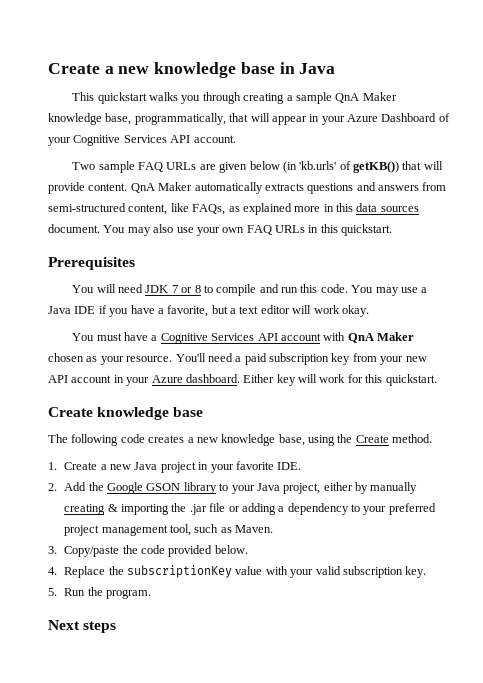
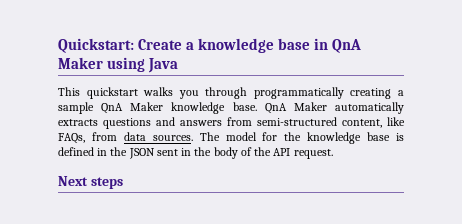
[48,63,150,74] Create a new -> [58,38,195,53] Quickstart: Create a
(295, 68) none -> [332,39,362,53] [58,57,146,72] QnA Maker using
(241, 98) none -> [253,87,344,99] programmatically
[105,113,450,125] [48,135,236,146] [72,161,443,173] [48,182,128,194] base, programmatically, that will appear in your Azure Dashboard of your Cognitive Services API account. // Two sample FAQ URLs are given below (in 'kb.urls' of getKB()) that will provide content. -> [232,102,257,111] base.
[228,203,419,215] [48,224,393,236] [48,257,135,270] [72,284,428,296] [48,305,369,317] [72,332,415,344] [48,353,427,365] [48,374,437,386] [48,407,204,420] [48,434,433,446] [48,461,302,473] [48,482,418,494] [64,503,436,515] [64,524,274,536] [48,545,248,557] [48,565,427,578] [48,587,152,599] as explained more in this data sources document. You may also use your own FAQ URLs in this quickstart. // Prerequisites // You will need JDK 7 or 8 to compile and run this code. You may use a Java IDE if you have a favorite, but a text editor will work okay. // You must have a Cognitive Services API account with QnA Maker chosen as your resource. You'll need a paid subscription key from your new API account in your Azure dashboard. Either key will work for this quickstart. // Create knowledge base // The following code creates a new knowledge base, using the Create method. // 1. Create a new Java project in your favorite IDE. // 2. Add the Google GSON library to your Java project, either by manually creating & importing the .jar file or adding a dependency to your preferred project management tool, such as Maven. // 3. Copy/paste the code provided below. // 4. Replace the subscriptionKey value with your valid subscription key. // 5. Run the program. -> [91,132,404,144] [58,147,333,159] from data sources. The model for the knowledge base is defined in the JSON sent in the body of the API request.

